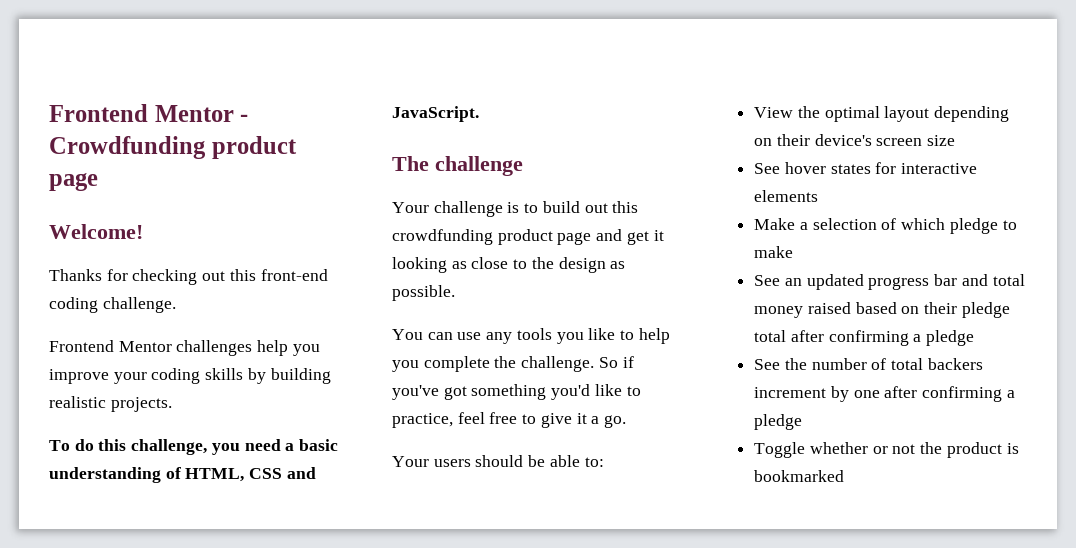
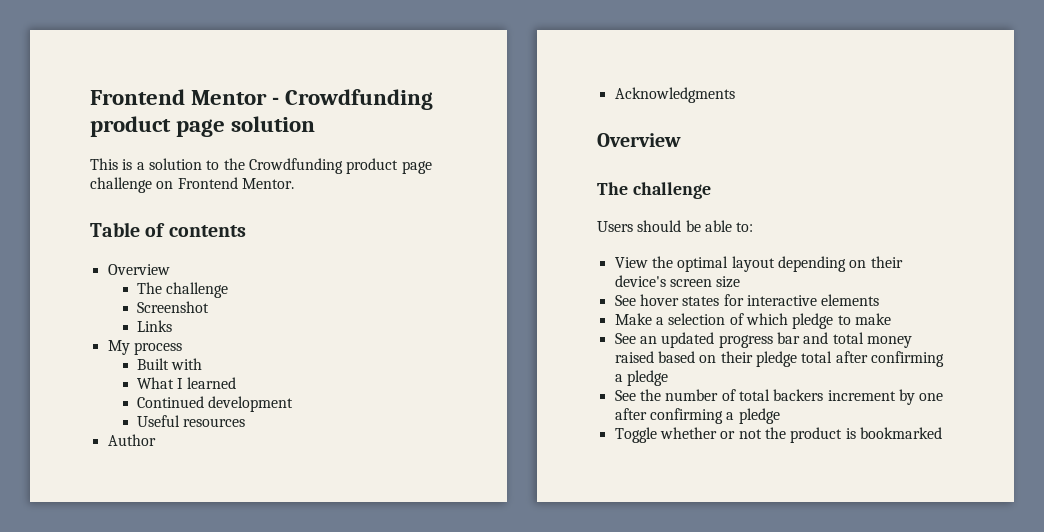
[49,224,143,239] [49,269,328,285] [49,297,176,313] [49,340,320,356] [49,368,331,384] [49,396,172,412] [49,439,339,455] [49,467,316,483] [392,106,479,122] [392,156,523,176] [392,201,639,217] [392,229,664,245] [392,257,626,273] [392,285,455,301] [392,328,670,344] [392,356,634,372] [392,384,641,400] [392,412,627,428] [392,456,471,467] // Welcome! // Thanks for checking out this front-end coding challenge. // Frontend Mentor challenges help you improve your coding skills by building realistic projects. // To do this challenge, you need a basic understanding of HTML, CSS and JavaScript. // The challenge // Your challenge is to build out this crowdfunding product page and get it looking as close to the design as possible. // You can use any tools you like to help you complete the challenge. So if you've got something you'd like to practice, feel free to give it a go. // Your users -> [231,116,316,132] [90,158,432,174] [90,177,294,193] [90,222,246,237] [107,264,170,275] [137,282,229,298] [137,301,210,313] [137,320,173,332] [107,340,182,355] [137,358,203,370] [137,377,236,389] [137,396,294,412] [137,415,246,427] [107,434,156,446] [614,87,735,103] [597,133,681,147] [597,182,711,199] [597,221,633,232] solution // This is a solution to the Crowdfunding product page challenge on Frontend Mentor. // Table of contents // Overview // The challenge // Screenshot // Links // My process // Built with // What I learned // Continued development // Useful resources // Author // Acknowledgments // Overview // The challenge // Users

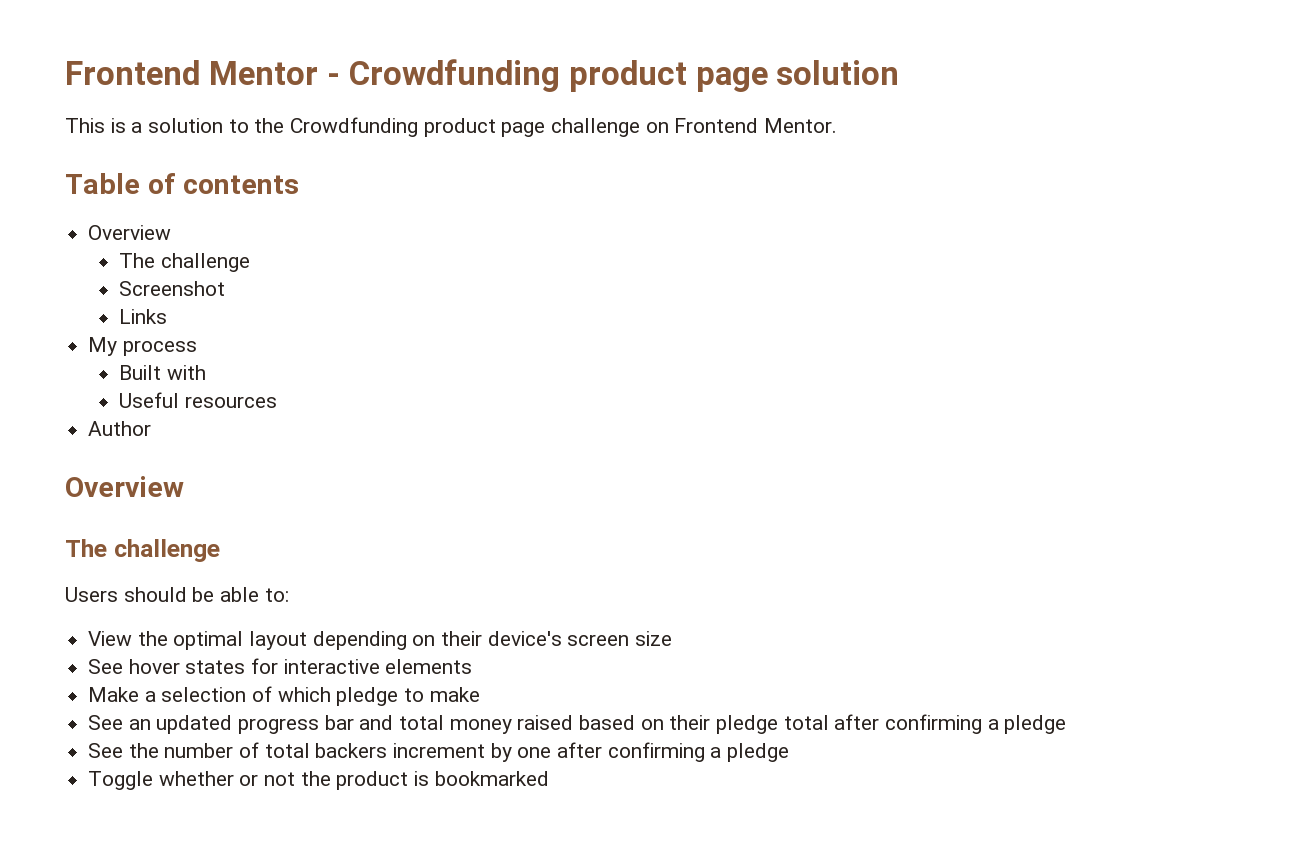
[137,377,236,389] [137,396,294,412] // What I learned // Continued development -> (207, 372) none
[614,87,735,103] // Acknowledgments -> (152, 428) none

